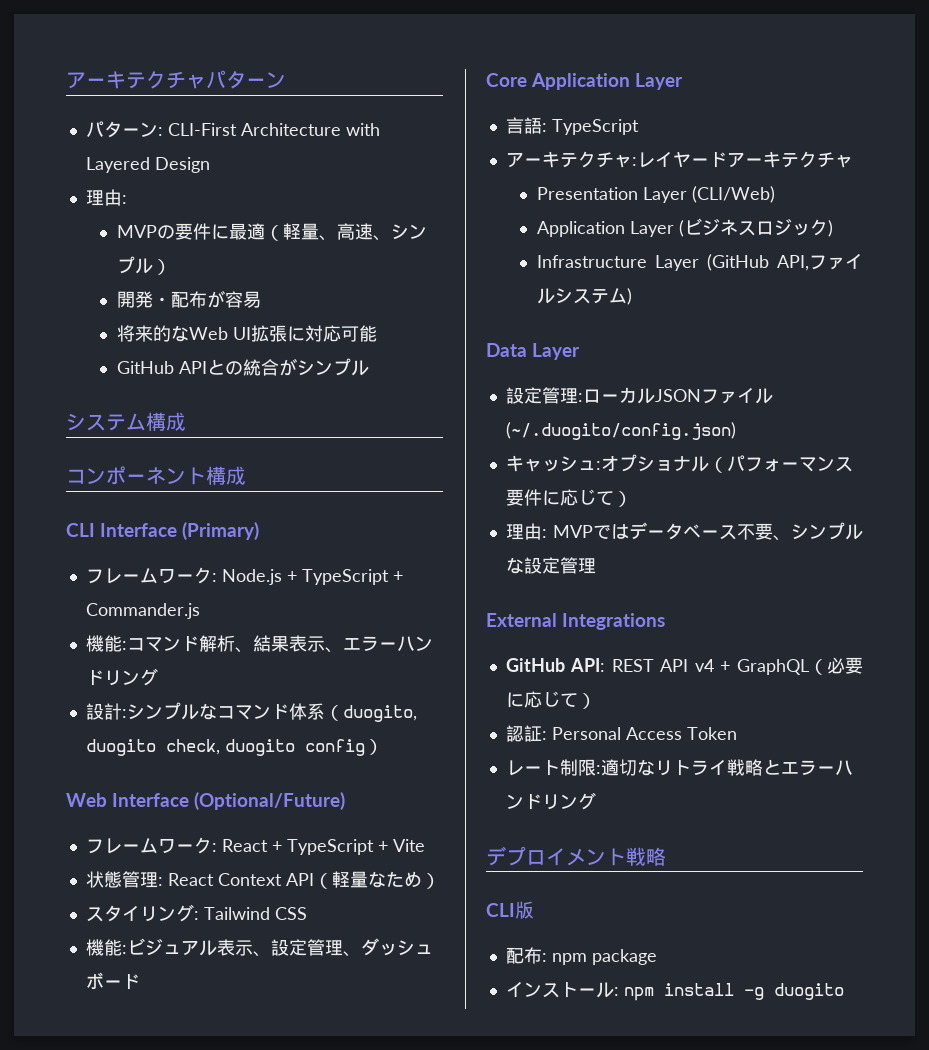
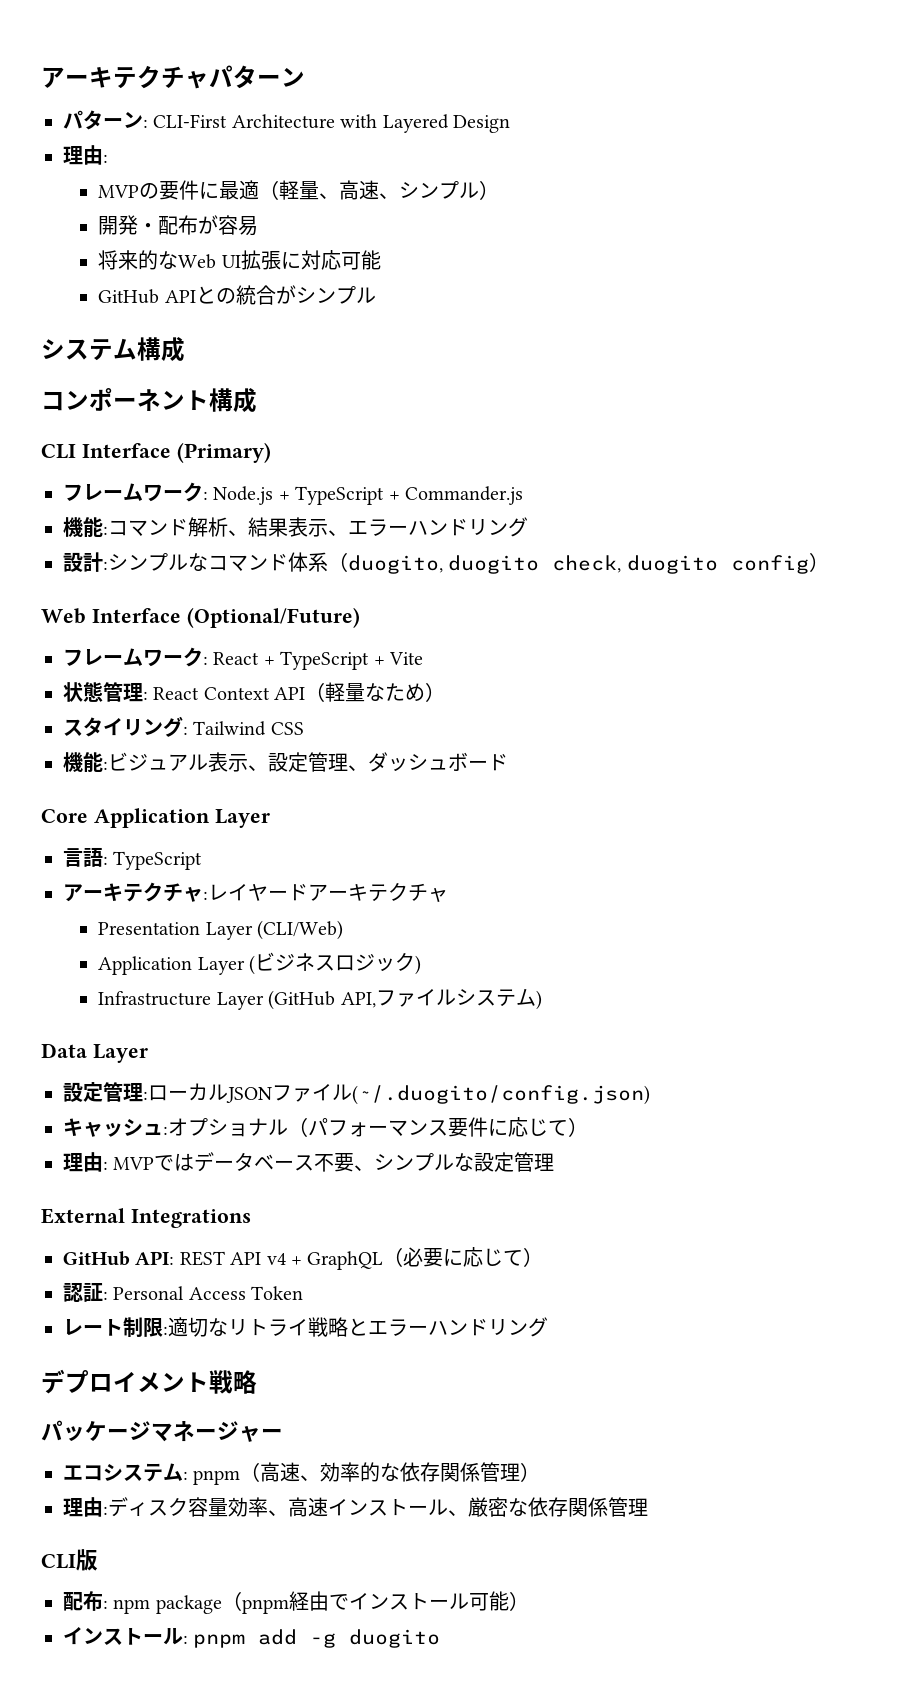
(666, 856) none -> [41,1420,283,1442] [63,1462,541,1485] [63,1497,648,1517] // パッケージマネージャー // エコシステム: pnpm（高速、効率的な依存関係管理） // 理由:ディスク容量効率、高速インストール、厳密な依存関係管理
(657, 957) none -> [221,1591,529,1614] （pnpm経由でインストール可能）
[623,983,734,1001] npm install -> [193,1629,298,1648] pnpm add

